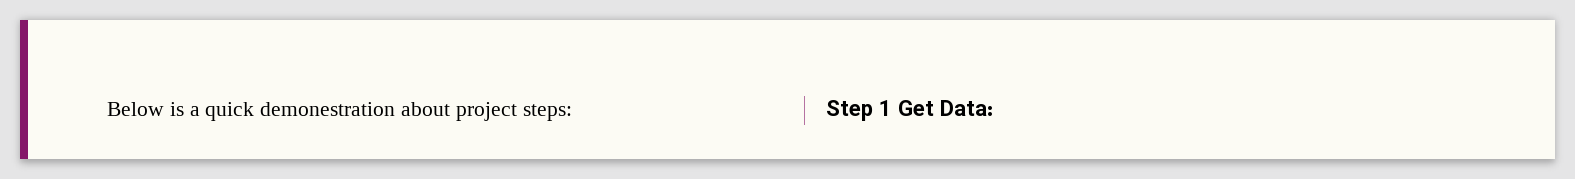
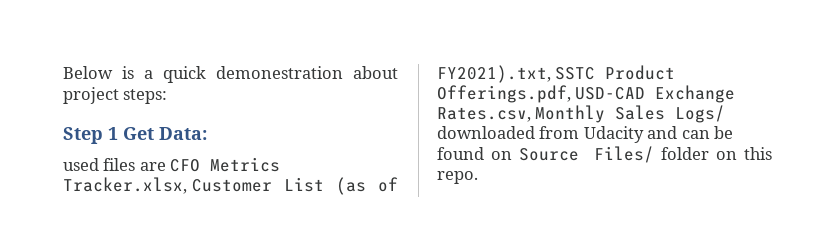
(993, 108) none -> [63,157,281,172] [63,177,398,195] [437,65,676,83] [437,85,736,103] [437,105,726,123] [437,126,734,143] [437,146,772,163] [437,171,478,184] // used files are CFO Metrics Tracker.xlsx, Customer List (as of FY2021).txt, SSTC Product Offerings.pdf, USD-CAD Exchange Rates.csv, Monthly Sales Logs/ downloaded from Udacity and can be found on Source Files/ folder on this repo.

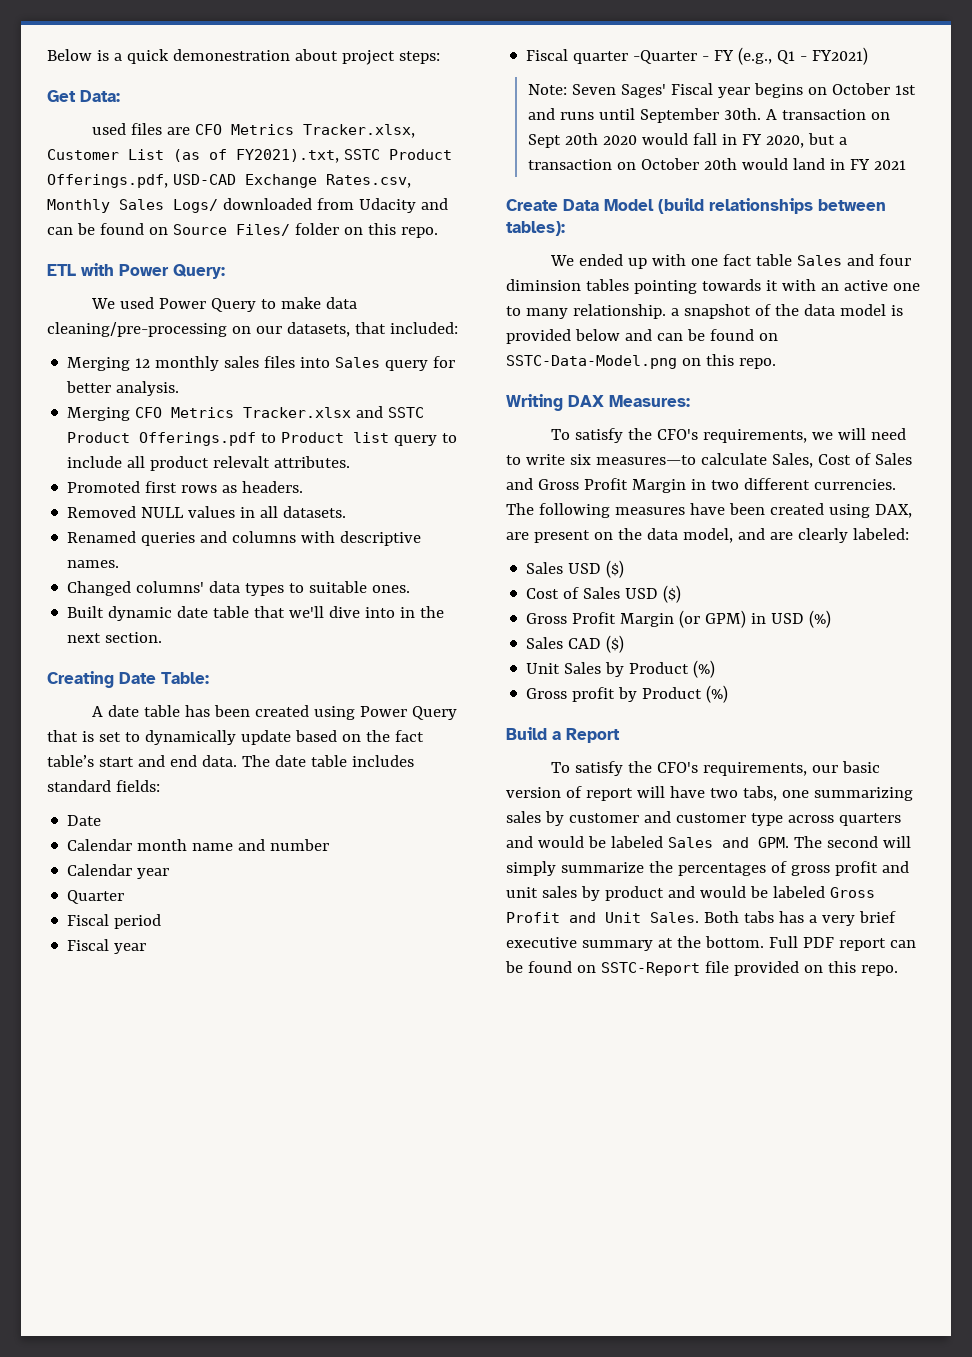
[63,127,118,144] Step 1 -> (440, 57) none
(478, 177) none -> [47,263,225,279] [91,297,358,312] [47,322,458,337] [67,356,456,371] [66,381,180,396] [67,406,425,421] [67,432,458,446] [67,456,351,471] [67,481,304,493] [67,506,347,518] [67,531,422,546] [67,560,120,568] [67,581,411,596] [67,606,445,621] [67,632,163,643] [47,671,209,688] [92,705,458,720] [47,730,424,745] [47,755,414,767] [47,780,160,792] [67,815,102,826] [67,839,330,851] [67,864,170,879] [67,890,125,904] [67,914,162,929] [67,939,147,954] [526,47,869,65] [527,83,916,98] [527,108,890,123] [527,133,847,148] [527,158,906,170] [506,198,886,214] [506,221,565,236] [550,254,912,269] [506,279,920,294] [506,304,903,319] [506,329,778,344] [506,354,776,369] [506,394,690,411] [551,428,907,443] [506,453,912,468] [506,478,896,493] [506,503,912,518] [506,528,909,543] [526,560,625,578] [526,585,682,603] [526,610,832,628] [526,635,625,653] [526,660,716,678] [526,685,729,703] [506,727,620,743] [551,761,881,776] [506,786,913,801] [506,811,901,826] [506,836,911,848] [506,861,909,876] [506,886,875,901] [506,911,896,926] [506,936,916,951] [505,961,898,976] // ETL with Power Query: // We used Power Query to make data cleaning/pre-processing on our datasets, that included: // Merging 12 monthly sales files into Sales query for better analysis. // Merging CFO Metrics Tracker.xlsx and SSTC Product Offerings.pdf to Product list query to include all product relevalt attributes. // Promoted first rows as headers. // Removed NULL values in all datasets. // Renamed queries and columns with descriptive names. // Changed columns' data types to suitable ones. // Built dynamic date table that we'll dive into in the next section. // Creating Date Table: // A date table has been created using Power Query that is set to dynamically update based on the fact table’s start and end data. The date table includes standard fields: // Date // Calendar month name and number // Calendar year // Quarter // Fiscal period // Fiscal year // Fiscal quarter -Quarter - FY (e.g., Q1 - FY2021) // Note: Seven Sages' Fiscal year begins on October 1st and runs until September 30th. A transaction on Sept 20th 2020 would fall in FY 2020, but a transaction on October 20th would land in FY 2021 // Create Data Model (build relationships between tables): // We ended up with one fact table Sales and four diminsion tables pointing towards it with an active one to many relationship. a snapshot of the data model is provided below and can be found on SSTC-Data-Model.png on this repo. // Writing DAX Measures: // To satisfy the CFO's requirements, we will need to write six measures—to calculate Sales, Cost of Sales and Gross Profit Margin in two different currencies. The following measures have been created using DAX, are present on the data model, and are clearly labeled: // Sales USD ($) // Cost of Sales USD ($) // Gross Profit Margin (or GPM) in USD (%) // Sales CAD ($) // Unit Sales by Product (%) // Gross profit by Product (%) // Build a Report // To satisfy the CFO's requirements, our basic version of report will have two tabs, one summarizing sales by customer and customer type across quarters and would be labeled Sales and GPM. The second will simply summarize the percentages of gross profit and unit sales by product and would be labeled Gross Profit and Unit Sales. Both tabs has a very brief executive summary at the bottom. Full PDF report can be found on SSTC-Report file provided on this repo.

